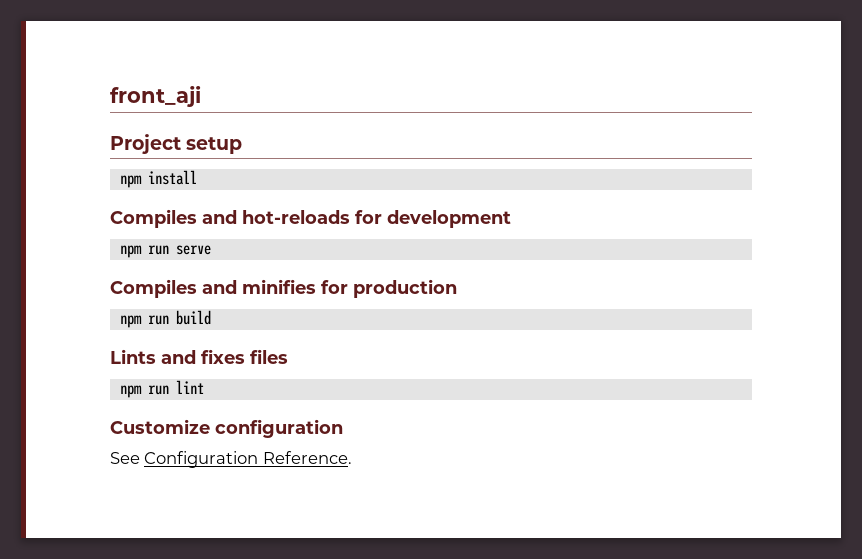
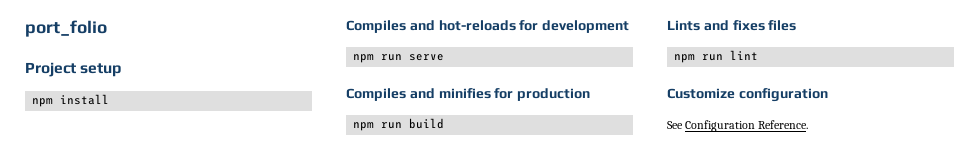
[110,86,201,107] front_aji -> [25,20,107,37] port_folio

